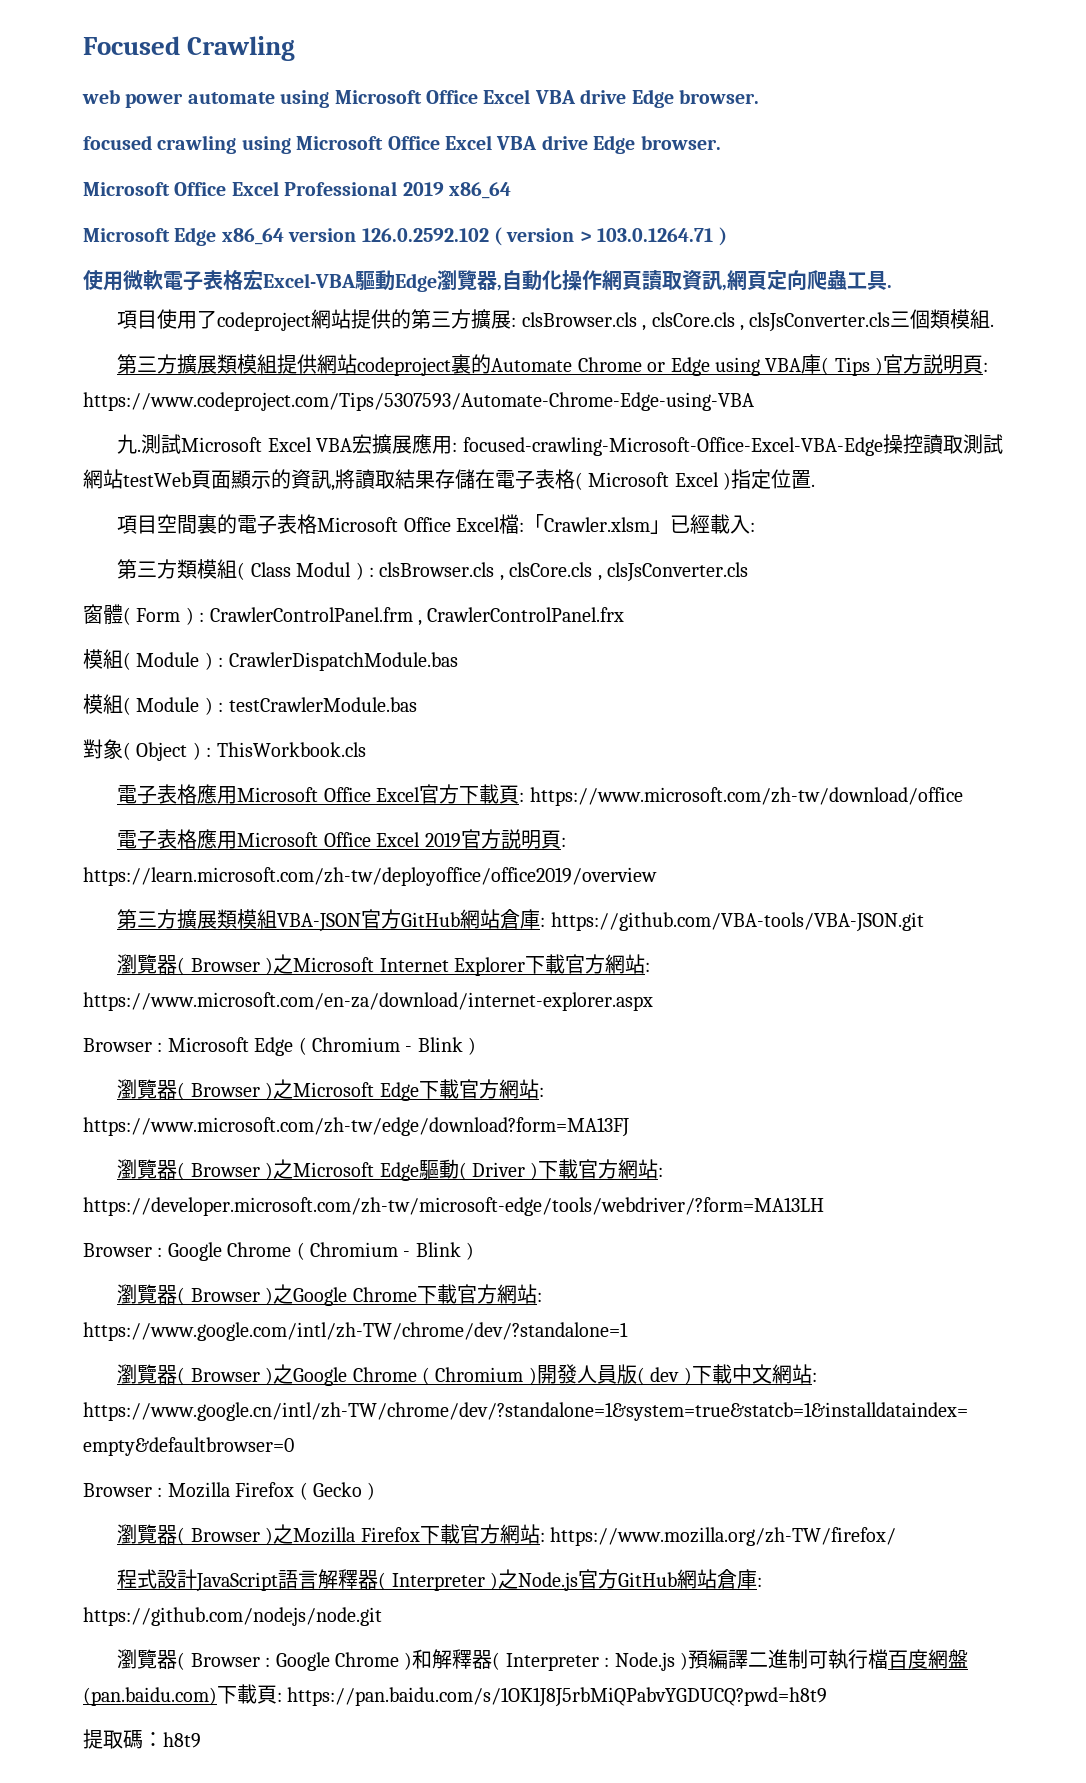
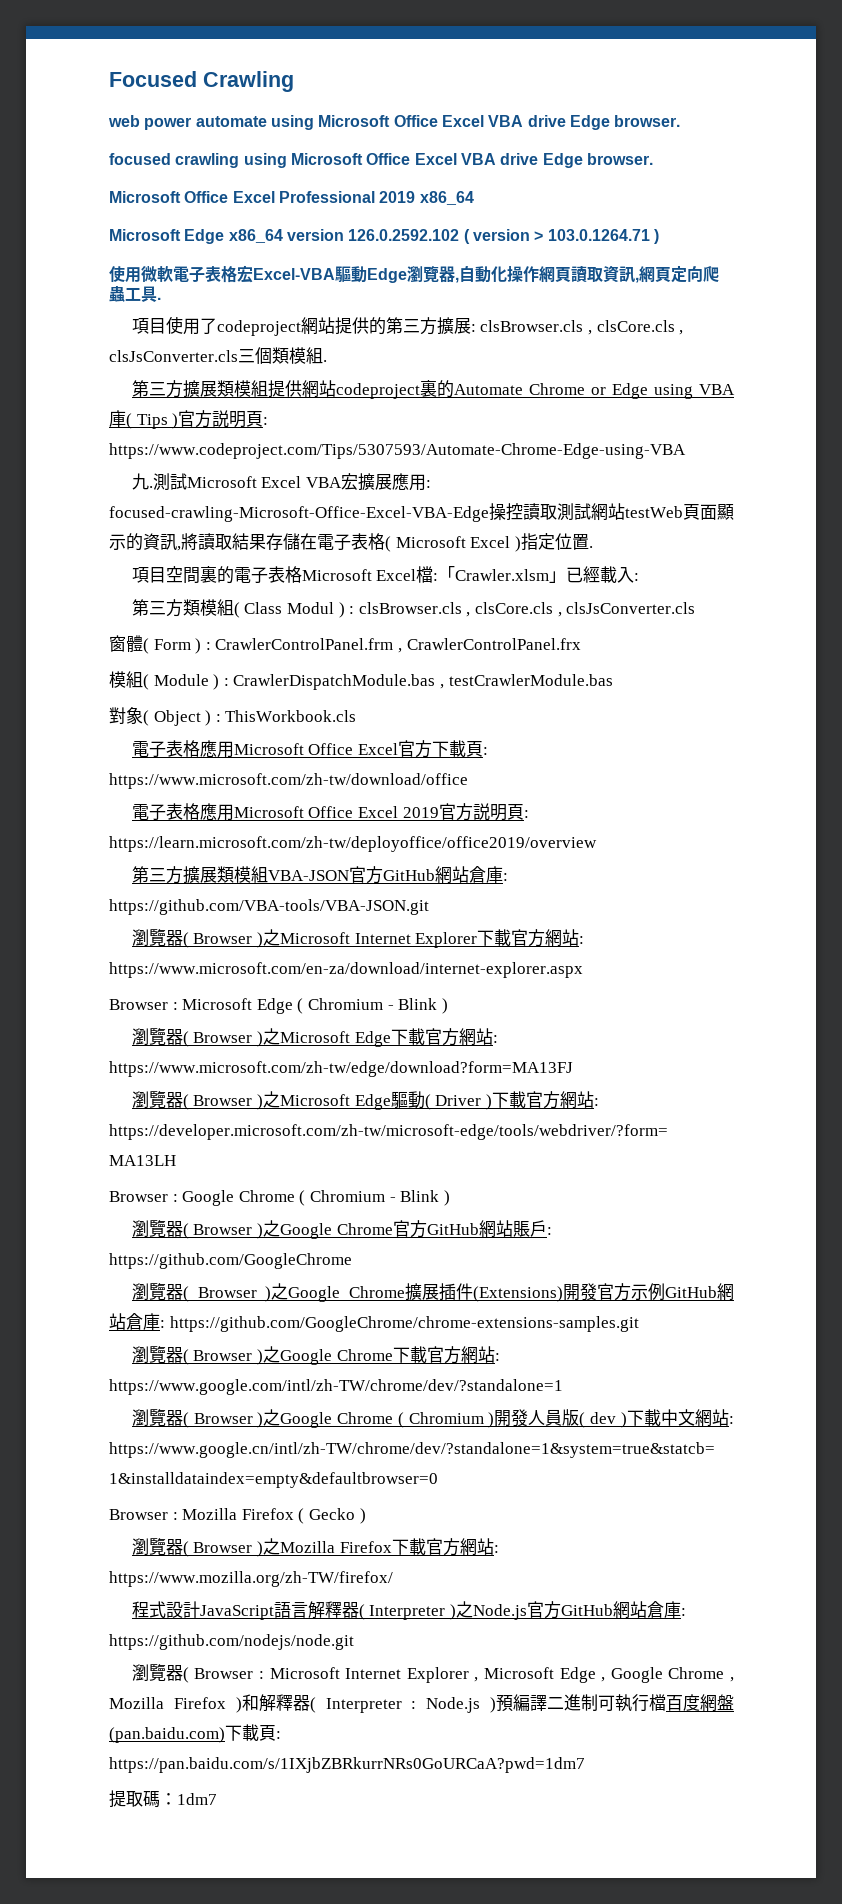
[403,517,451,532] Office -> (372, 575) none
[83,694,224,715] // 模組( Module ) : -> [439,684,444,689] ,
(475, 1251) none -> [131,1220,552,1239] [109,1253,352,1269] [131,1283,734,1302] [109,1313,639,1332] // 瀏覽器( Browser )之Google Chrome官方GitHub網站賬戶: https://github.com/GoogleChrome // 瀏覽器( Browser )之Google Chrome擴展插件(Extensions)開發官方示例GitHub網站倉庫: https://github.com/GoogleChrome/chrome-extensions-samples.git
[275,1652,400,1671] Google Chrome -> [269,1667,734,1683] [109,1697,226,1709] Microsoft Internet Explorer , Microsoft Edge , Google Chrome , Mozilla Firefox
[287,1687,828,1707] https://pan.baidu.com/s/1OK1J8J5rbMiQPabvYGDUCQ?pwd=h8t9 -> [109,1757,585,1773] https://pan.baidu.com/s/1IXjbZBRkurrNRs0GoURCaA?pwd=1dm7
[163,1732,201,1748] h8t9 -> [177,1793,217,1805] 1dm7

